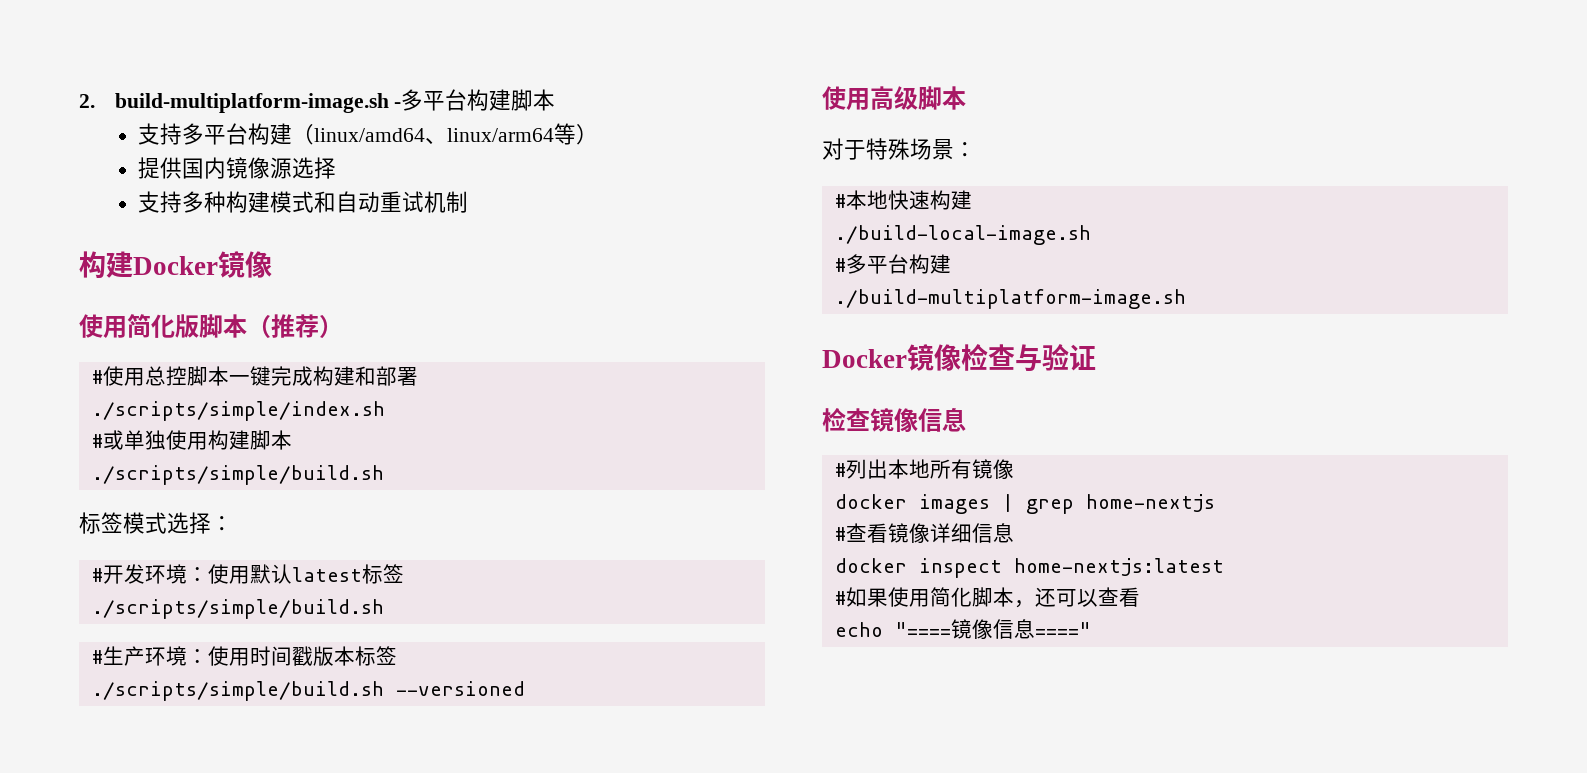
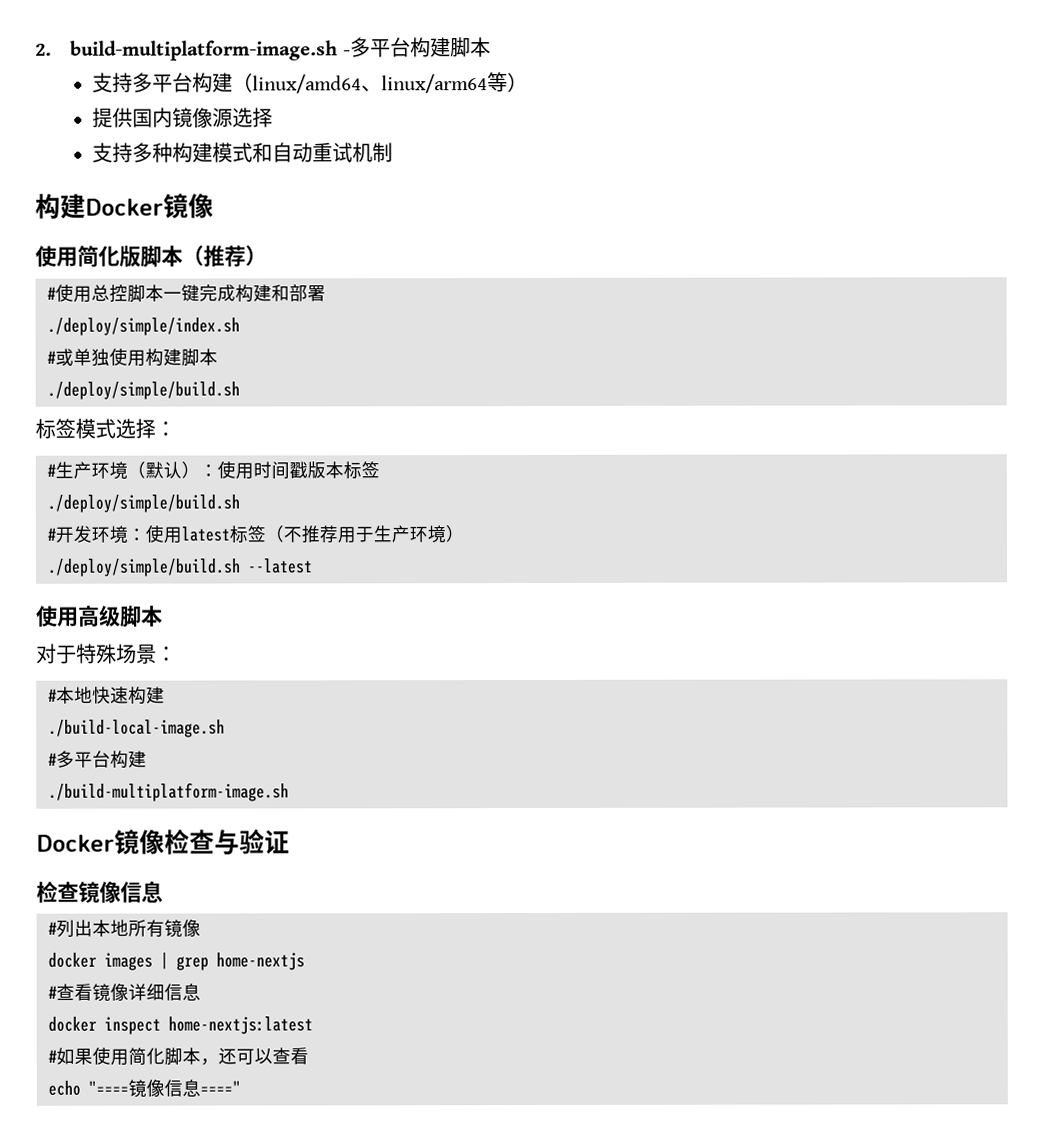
[91,401,385,421] ./scripts/simple/index.sh -> [47,317,240,336] ./deploy/simple/index.sh
[91,465,384,485] ./scripts/simple/build.sh -> [47,381,240,400] ./deploy/simple/build.sh
[91,564,404,584] [91,599,384,619] // #开发环境：使用默认latest标签 // ./scripts/simple/build.sh -> (176, 429) none
(187, 656) none -> [127,461,200,479] （默认）
[91,681,525,701] ./scripts/simple/build.sh --versioned -> [47,494,240,513] [47,524,464,544] [47,558,313,577] ./deploy/simple/build.sh // #开发环境：使用latest标签（不推荐用于生产环境） // ./deploy/simple/build.sh --latest

